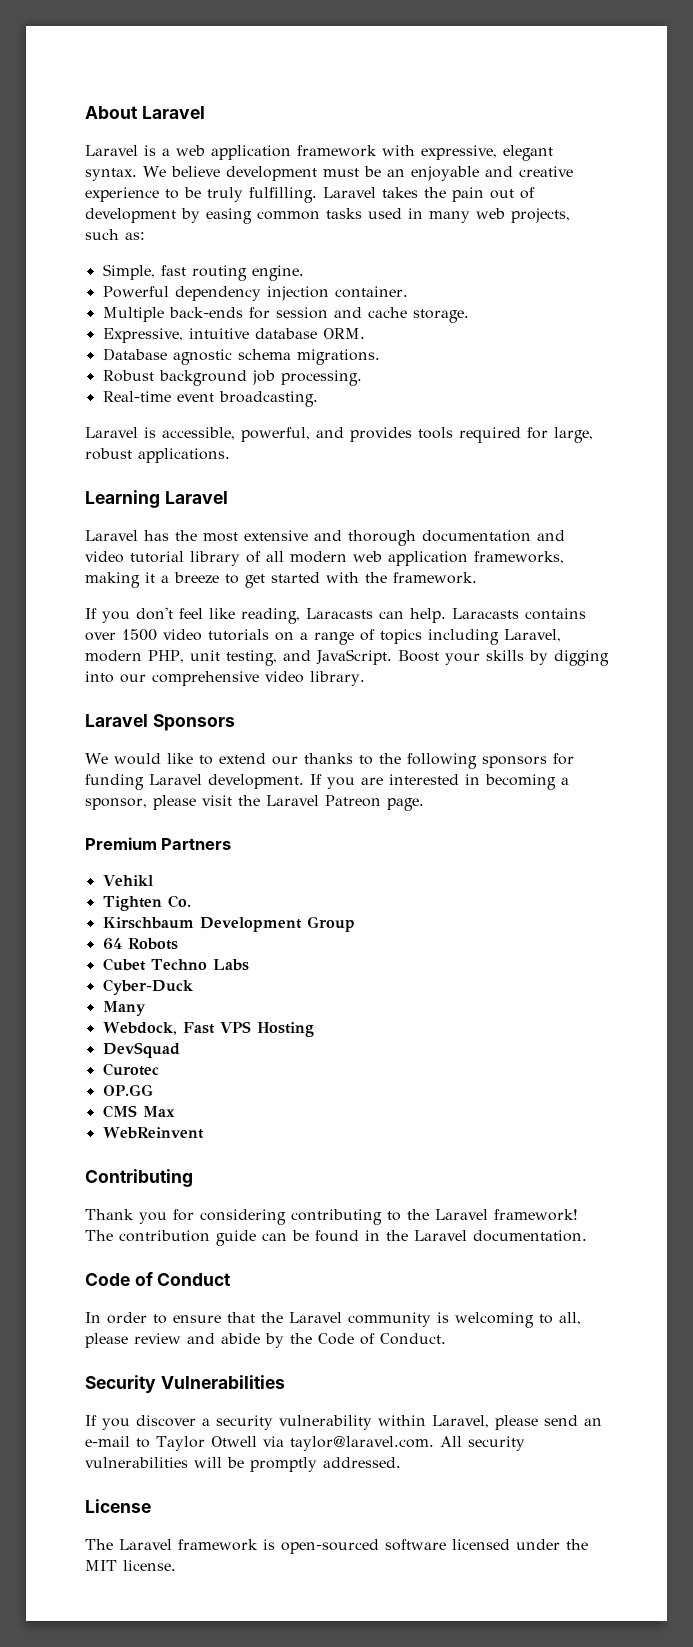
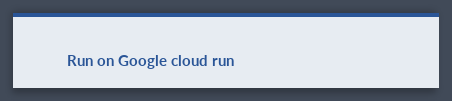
[85,106,205,119] [85,145,553,161] [85,166,573,181] [85,187,535,203] [85,208,570,224] [85,229,145,240] [102,264,304,281] [102,286,408,301] [102,307,469,323] [102,328,365,343] [102,348,380,365] [102,370,362,386] [102,391,318,407] [85,427,593,443] [85,448,230,463] [85,490,228,508] [85,530,565,546] [85,551,564,566] [85,572,477,588] [85,607,586,624] [85,629,561,645] [85,649,609,666] [85,671,365,686] [85,714,235,731] [85,753,574,769] [85,774,569,790] [85,795,424,811] [85,837,232,850] [102,875,153,886] [102,895,191,911] [102,916,355,932] [102,938,178,950] [102,958,249,971] [102,979,193,995] [102,1001,146,1016] [102,1021,314,1037] [102,1042,180,1058] [102,1063,159,1076] [102,1084,153,1096] [102,1105,175,1118] [102,1127,204,1139] [85,1169,193,1187] [85,1209,578,1225] [85,1230,587,1246] [85,1272,232,1286] [85,1312,581,1328] [85,1333,446,1348] [85,1375,285,1393] [85,1415,602,1430] [85,1436,525,1451] [85,1457,401,1472] [85,1499,151,1513] [85,1539,588,1554] [85,1560,176,1571] About Laravel // Laravel is a web application framework with expressive, elegant syntax. We believe development must be an enjoyable and creative experience to be truly fulfilling. Laravel takes the pain out of development by easing common tasks used in many web projects, such as: // Simple, fast routing engine. // Powerful dependency injection container. // Multiple back-ends for session and cache storage. // Expressive, intuitive database ORM. // Database agnostic schema migrations. // Robust background job processing. // Real-time event broadcasting. // Laravel is accessible, powerful, and provides tools required for large, robust applications. // Learning Laravel // Laravel has the most extensive and thorough documentation and video tutorial library of all modern web application frameworks, making it a breeze to get started with the framework. // If you don't feel like reading, Laracasts can help. Laracasts contains over 1500 video tutorials on a range of topics including Laravel, modern PHP, unit testing, and JavaScript. Boost your skills by digging into our comprehensive video library. // Laravel Sponsors // We would like to extend our thanks to the following sponsors for funding Laravel development. If you are interested in becoming a sponsor, please visit the Laravel Patreon page. // Premium Partners // Vehikl // Tighten Co. // Kirschbaum Development Group // 64 Robots // Cubet Techno Labs // Cyber-Duck // Many // Webdock, Fast VPS Hosting // DevSquad // Curotec // OP.GG // CMS Max // WebReinvent // Contributing // Thank you for considering contributing to the Laravel framework! The contribution guide can be found in the Laravel documentation. // Code of Conduct // In order to ensure that the Laravel community is welcoming to all, please review and abide by the Code of Conduct. // Security Vulnerabilities // If you discover a security vulnerability within Laravel, please send an e-mail to Taylor Otwell via taylor@laravel.com. All security vulnerabilities will be promptly addressed. // License // The Laravel framework is open-sourced software licensed under the MIT license. -> [67,55,234,69] Run on Google cloud run

